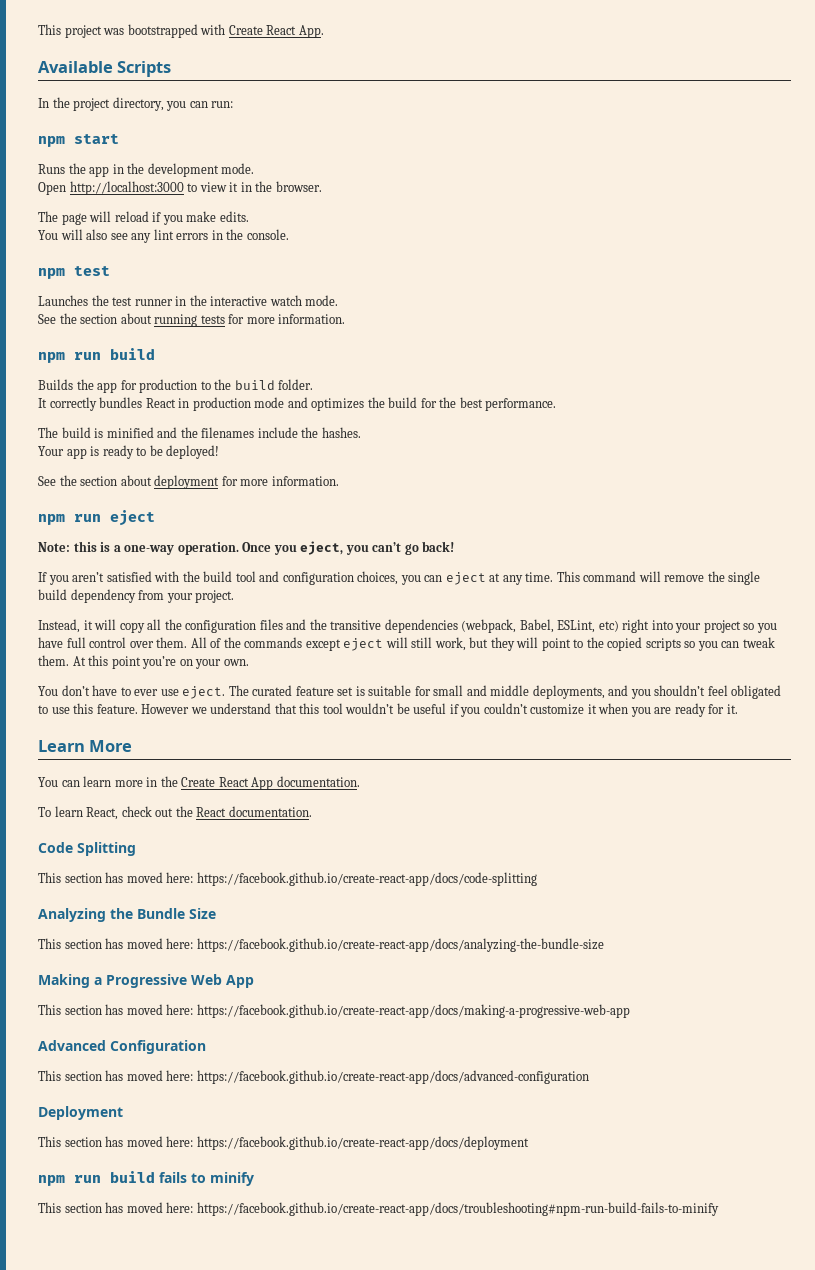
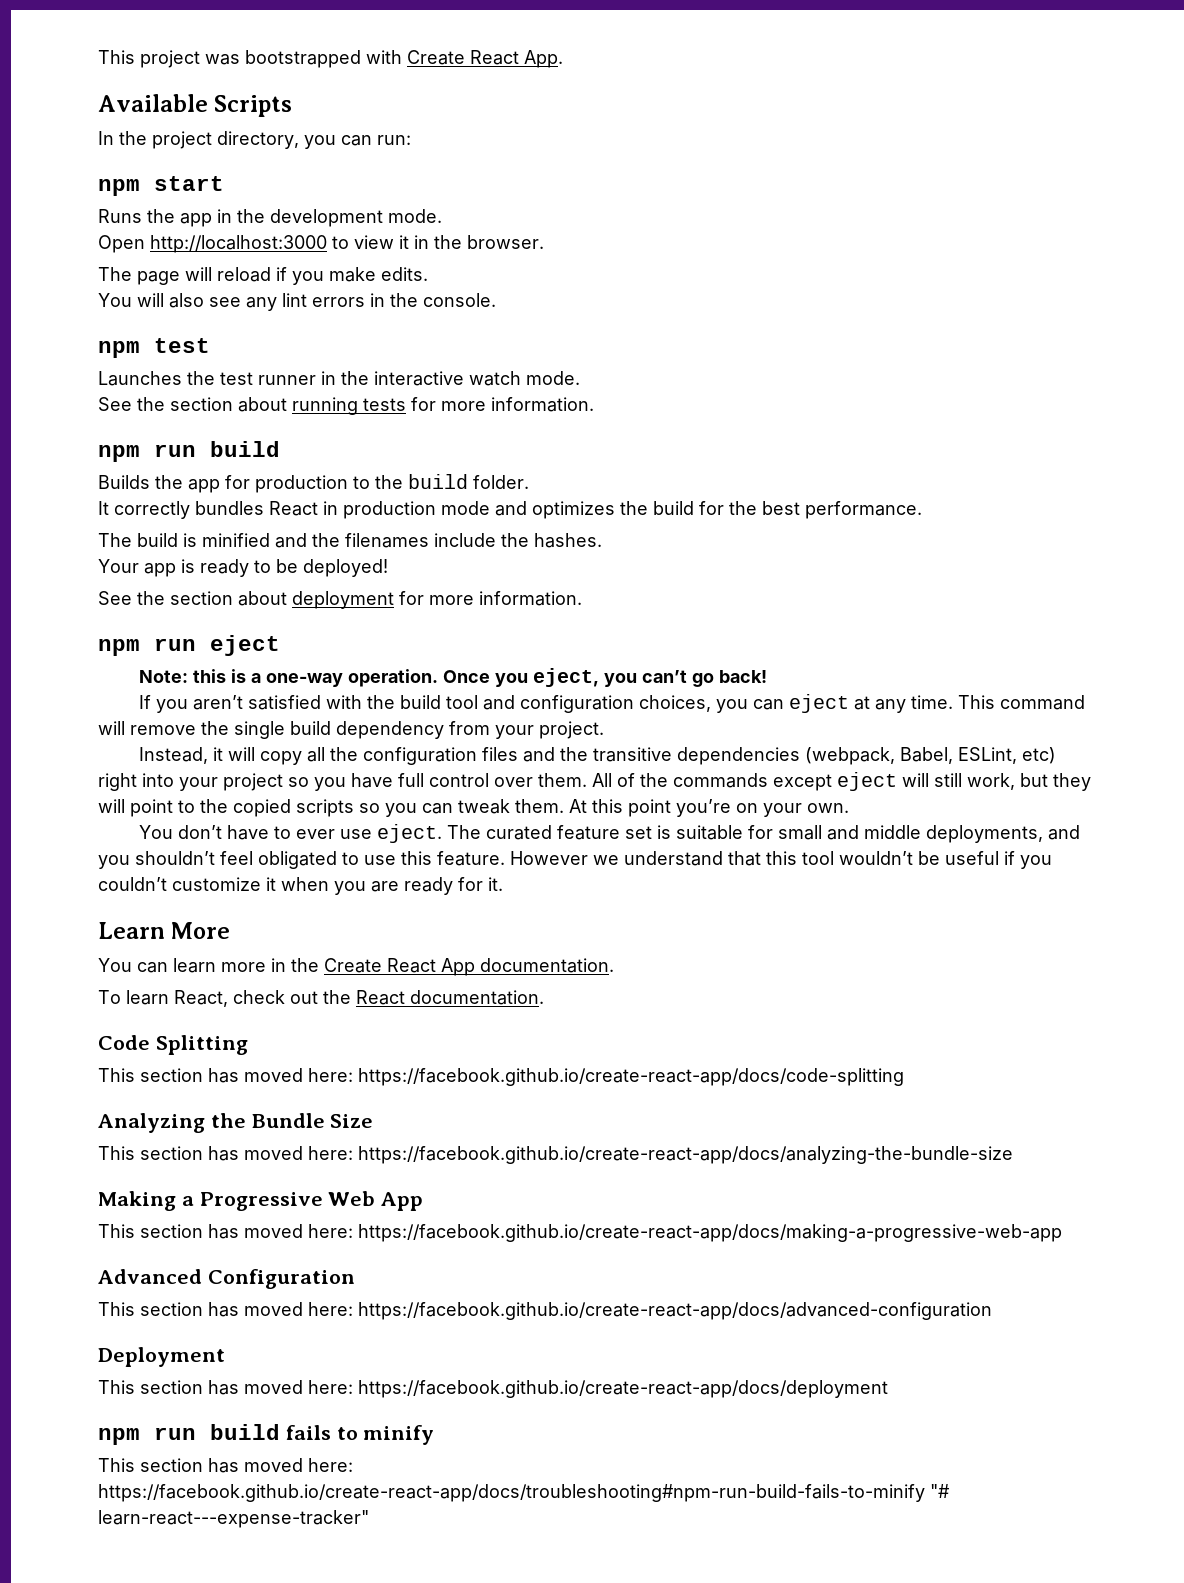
(719, 1209) none -> [930,1484,950,1498] [98,1510,369,1528] "# learn-react---expense-tracker"

